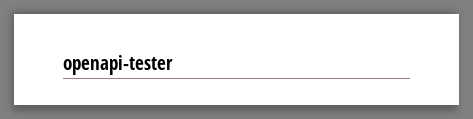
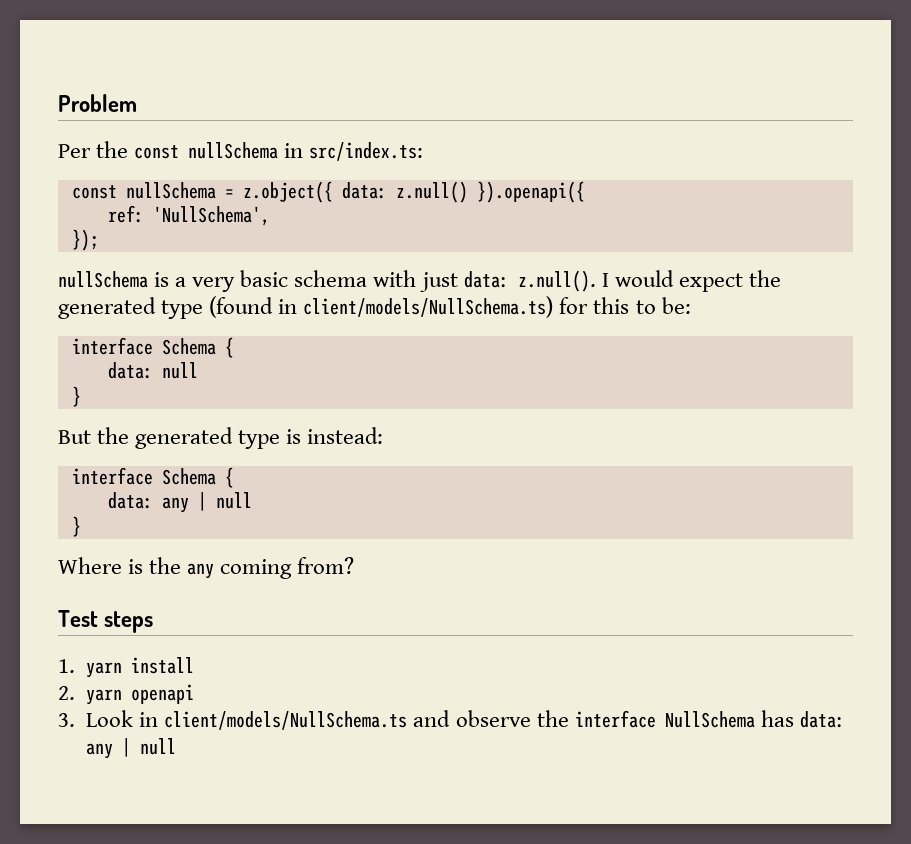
[63,55,173,75] openapi-tester -> [58,94,137,112] [58,141,424,161] [71,181,585,203] [107,205,270,226] [71,229,99,251] [58,270,781,292] [58,296,691,319] [71,337,234,358] [107,362,198,379] [71,386,81,407] [58,427,384,449] [71,467,234,488] [107,492,252,513] [71,516,81,537] [58,557,355,579] [58,610,154,633] [58,657,195,678] [58,684,195,705] [58,710,845,730] [86,738,177,759] Problem // Per the const nullSchema in src/index.ts: // const nullSchema = z.object({ data: z.null() }).openapi({ // ref: 'NullSchema', // }); // nullSchema is a very basic schema with just data: z.null(). I would expect the generated type (found in client/models/NullSchema.ts) for this to be: // interface Schema { // data: null // } // But the generated type is instead: // interface Schema { // data: any | null // } // Where is the any coming from? // Test steps // 1. yarn install // 2. yarn openapi // 3. Look in client/models/NullSchema.ts and observe the interface NullSchema has data: any | null

